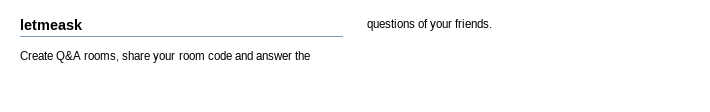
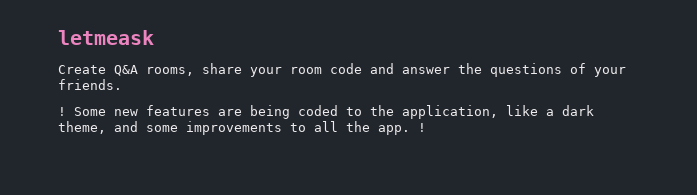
(493, 23) none -> [58,105,594,119] [58,121,426,135] // ! Some new features are being coded to the application, like a dark theme, and some improvements to all the app. !

